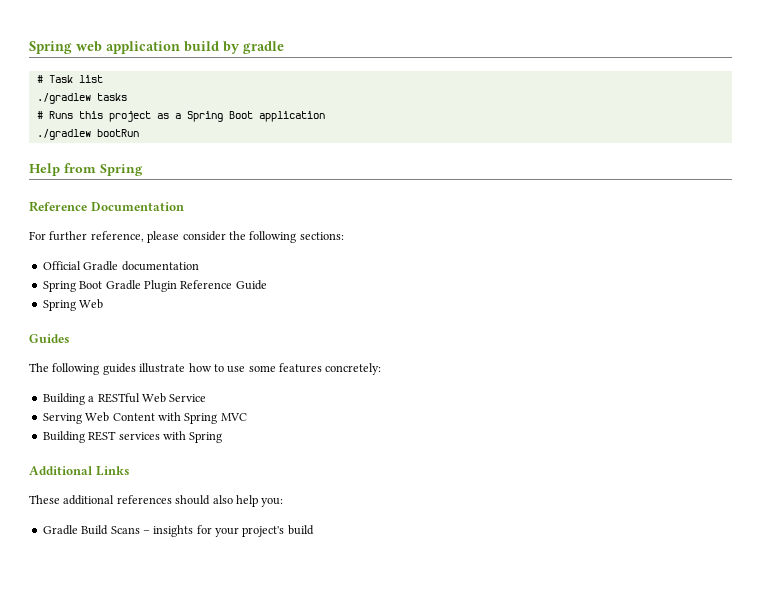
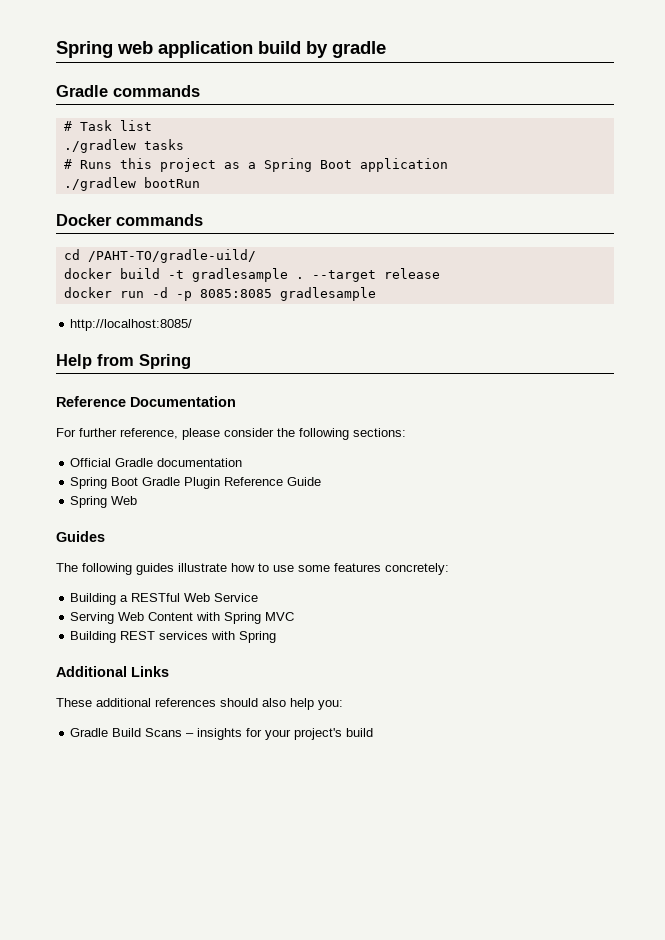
(284, 47) none -> [56,85,200,97] // Gradle commands
(139, 133) none -> [56,214,203,226] [63,249,256,263] [63,268,440,282] [63,287,376,301] [70,319,193,331] // Docker commands // cd /PAHT-TO/gradle-uild/ // docker build -t gradlesample . --target release // docker run -d -p 8085:8085 gradlesample // http://localhost:8085/

